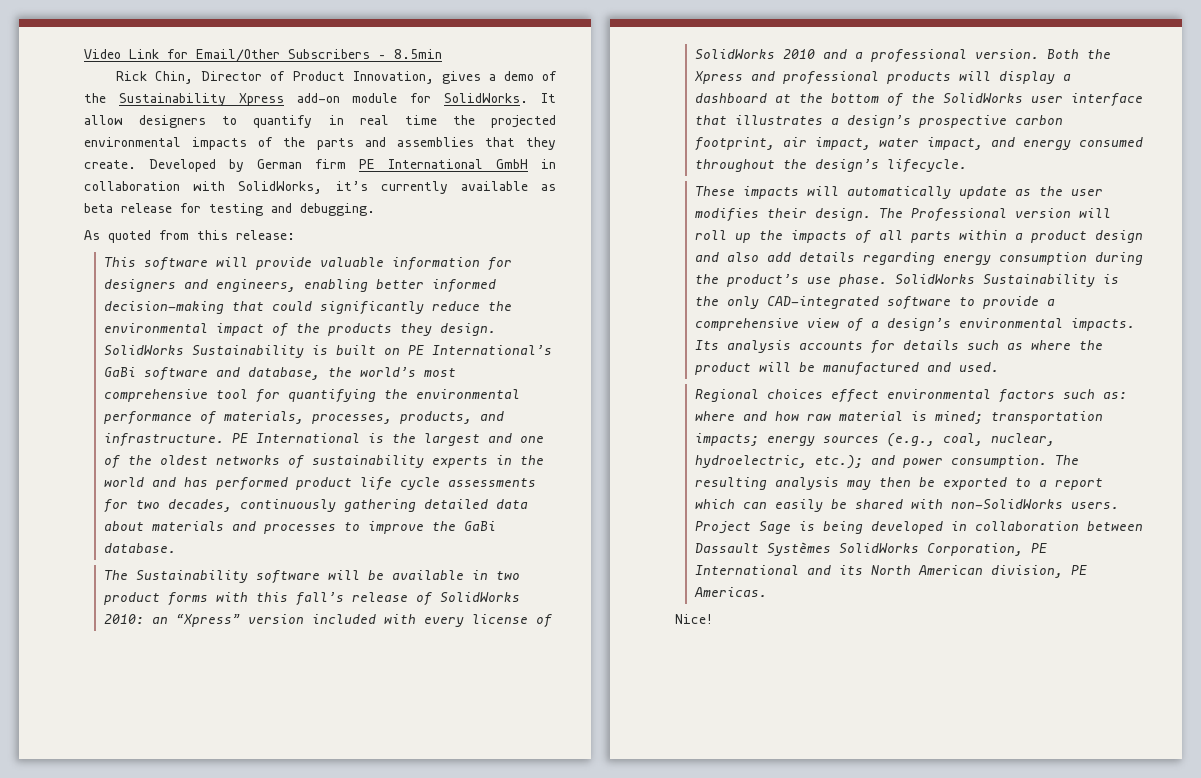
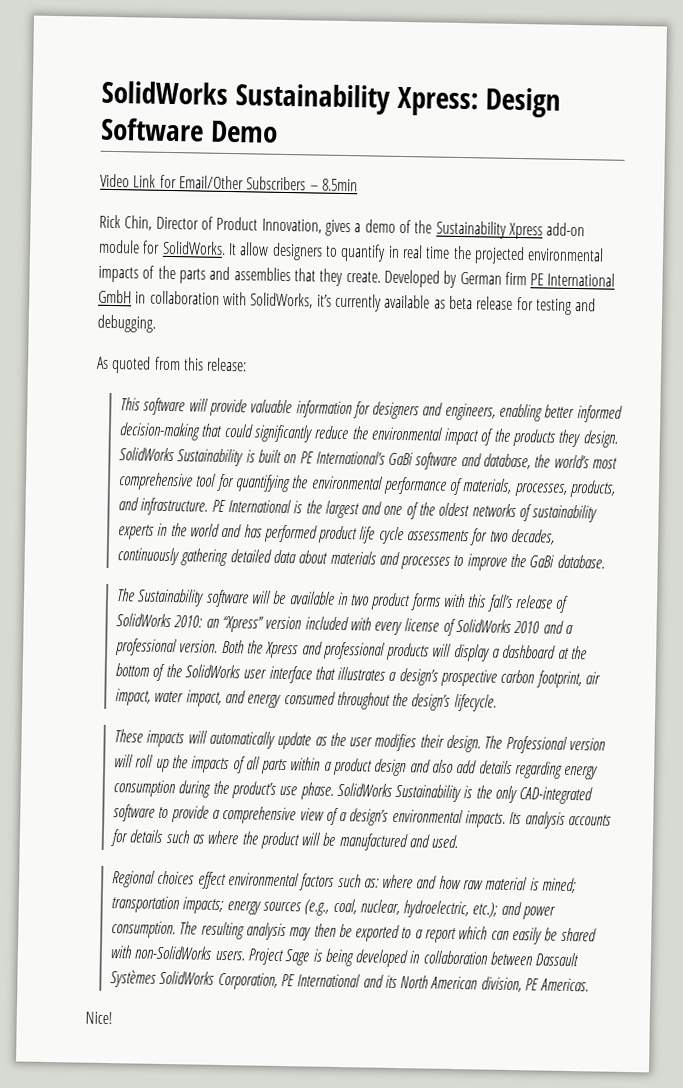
(84, 54) none -> [101,80,562,118] [100,117,278,143] SolidWorks Sustainability Xpress: Design Software Demo //

